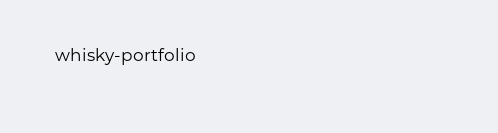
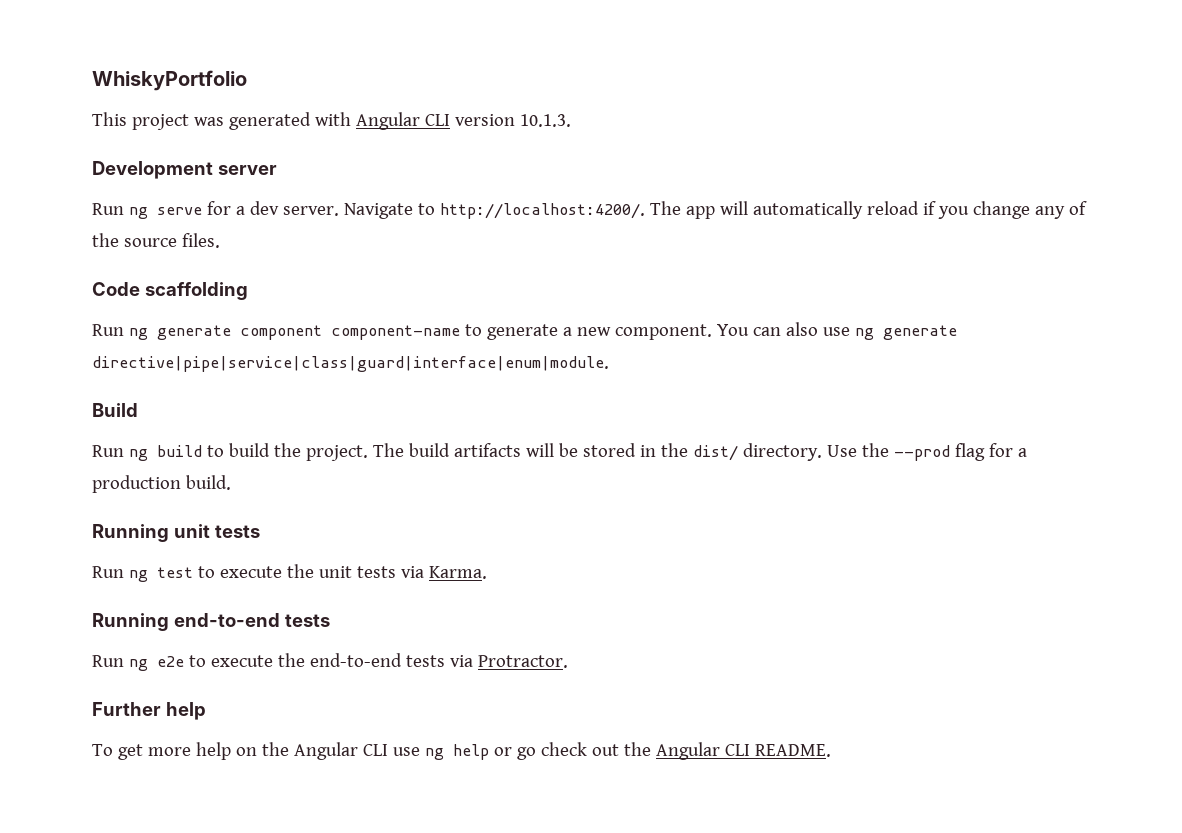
[55,48,196,65] whisky-portfolio -> [92,70,247,91] [92,112,571,130] [92,161,277,179] [92,201,1087,219] [92,233,220,248] [92,282,248,300] [92,322,957,340] [92,356,609,372] [92,403,138,417] [92,443,1027,461] [92,475,231,493] [92,524,260,542] [92,564,487,582] [92,613,330,631] [92,653,568,671] [92,702,206,720] [92,742,831,760] WhiskyPortfolio // This project was generated with Angular CLI version 10.1.3. // Development server // Run ng serve for a dev server. Navigate to http://localhost:4200/. The app will automatically reload if you change any of the source files. // Code scaffolding // Run ng generate component component-name to generate a new component. You can also use ng generate directive|pipe|service|class|guard|interface|enum|module. // Build // Run ng build to build the project. The build artifacts will be stored in the dist/ directory. Use the --prod flag for a production build. // Running unit tests // Run ng test to execute the unit tests via Karma. // Running end-to-end tests // Run ng e2e to execute the end-to-end tests via Protractor. // Further help // To get more help on the Angular CLI use ng help or go check out the Angular CLI README.

